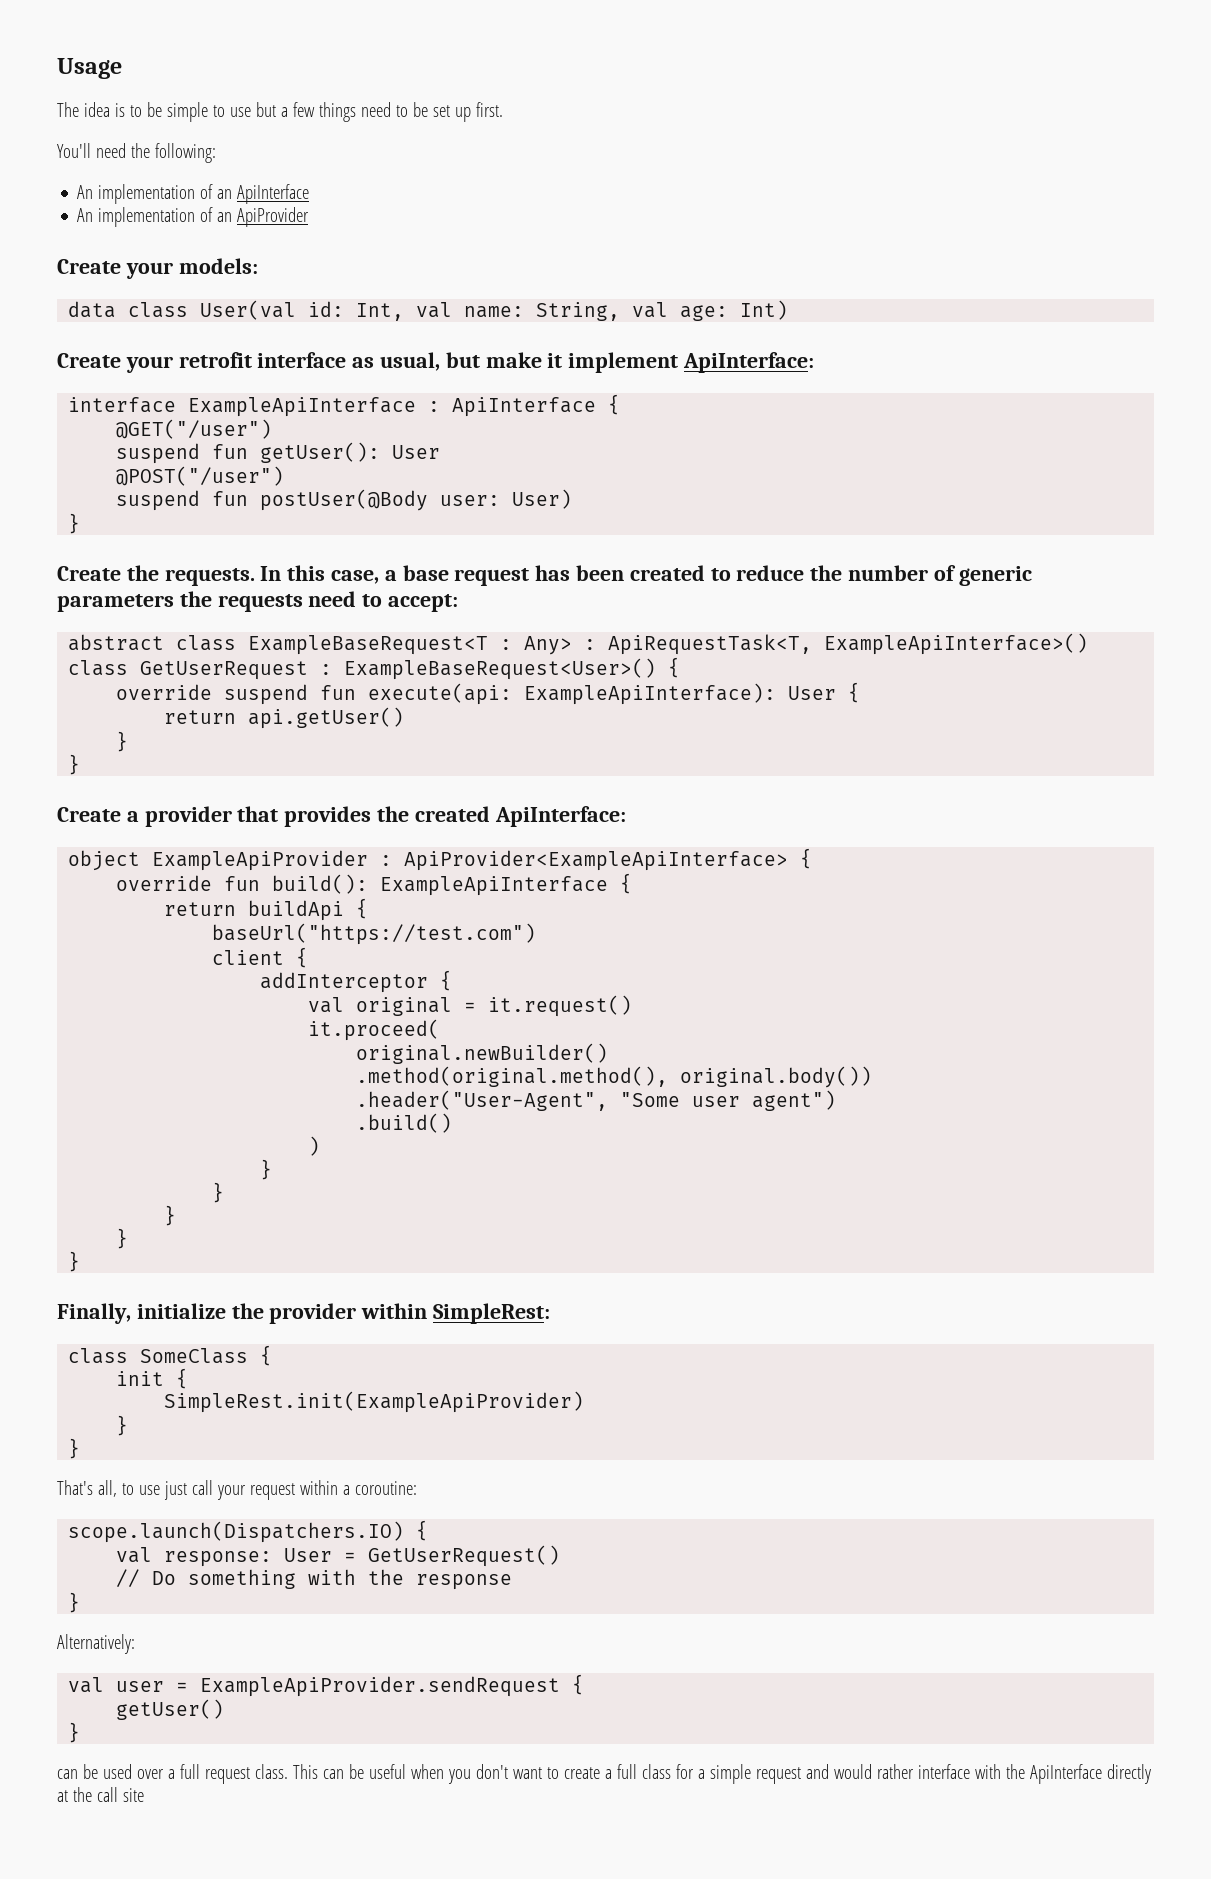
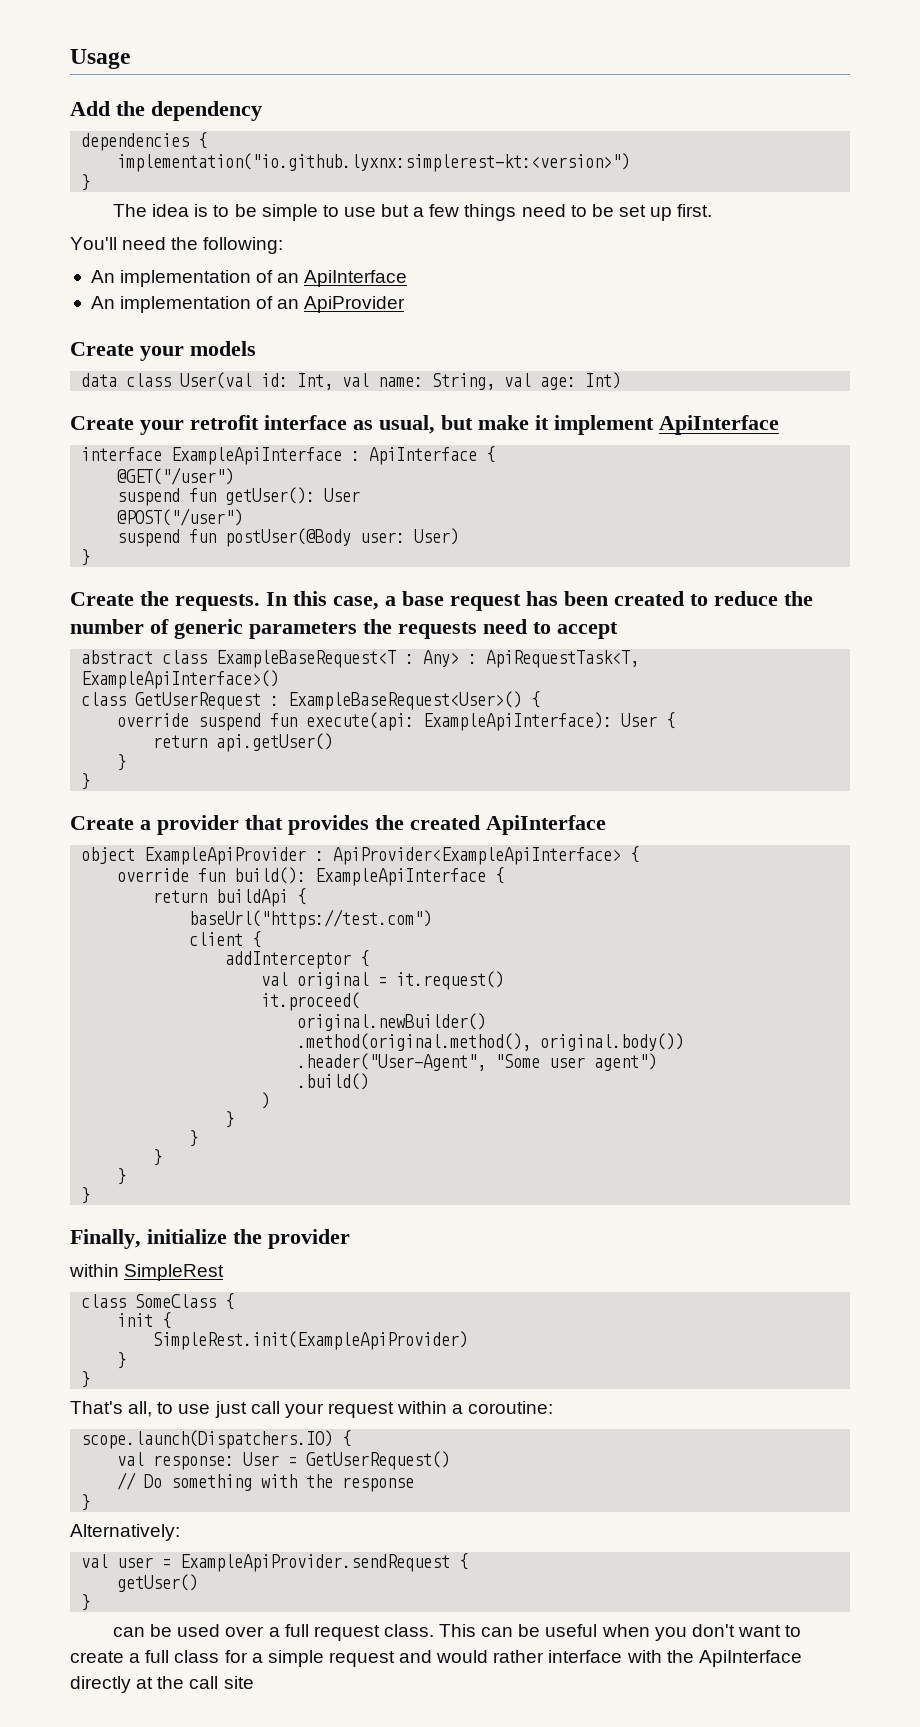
(122, 68) none -> [70,101,262,121] [81,132,208,151] [117,153,631,172] [81,174,91,191] // Add the dependency // dependencies { // implementation("io.github.lyxnx:simplerest-kt:<version>") // }
[178,258,258,274] models: -> [190,341,256,356] models
[683,352,815,373] ApiInterface: -> [659,415,779,435] ApiInterface
[388,594,459,612] accept: -> [557,622,618,639] accept
[494,806,626,827] ApiInterface: -> [486,815,606,835] ApiInterface
[361,1303,551,1324] within SimpleRest: -> [69,1264,225,1281] // within SimpleRest

